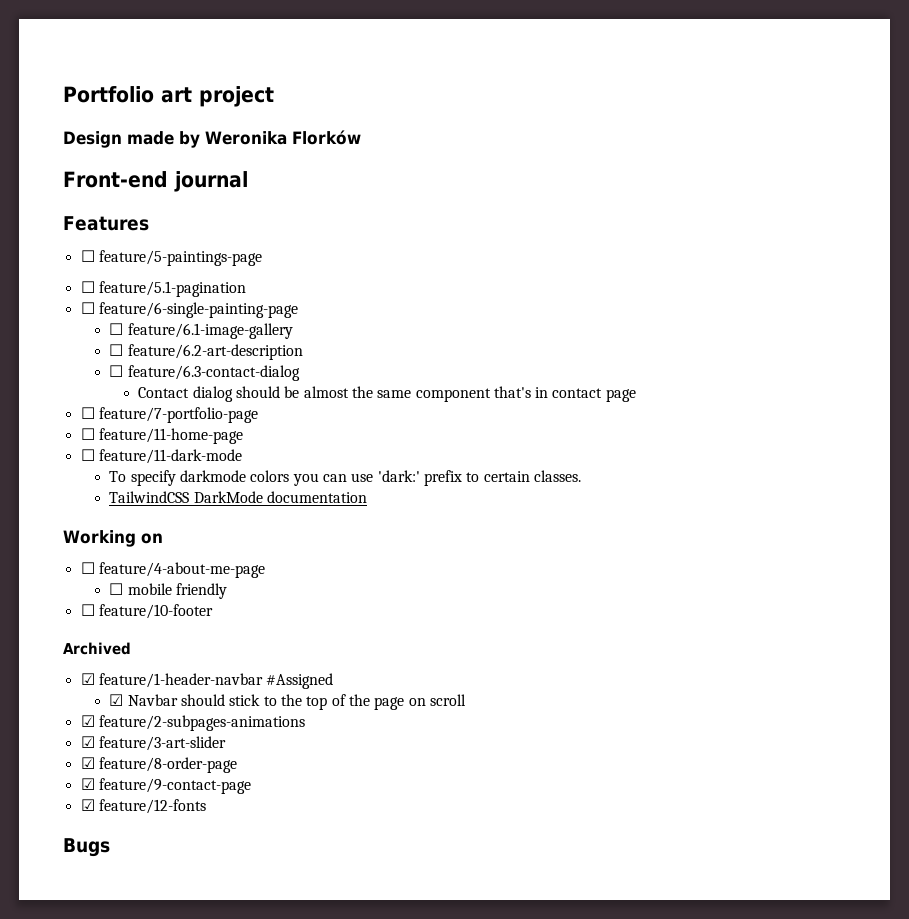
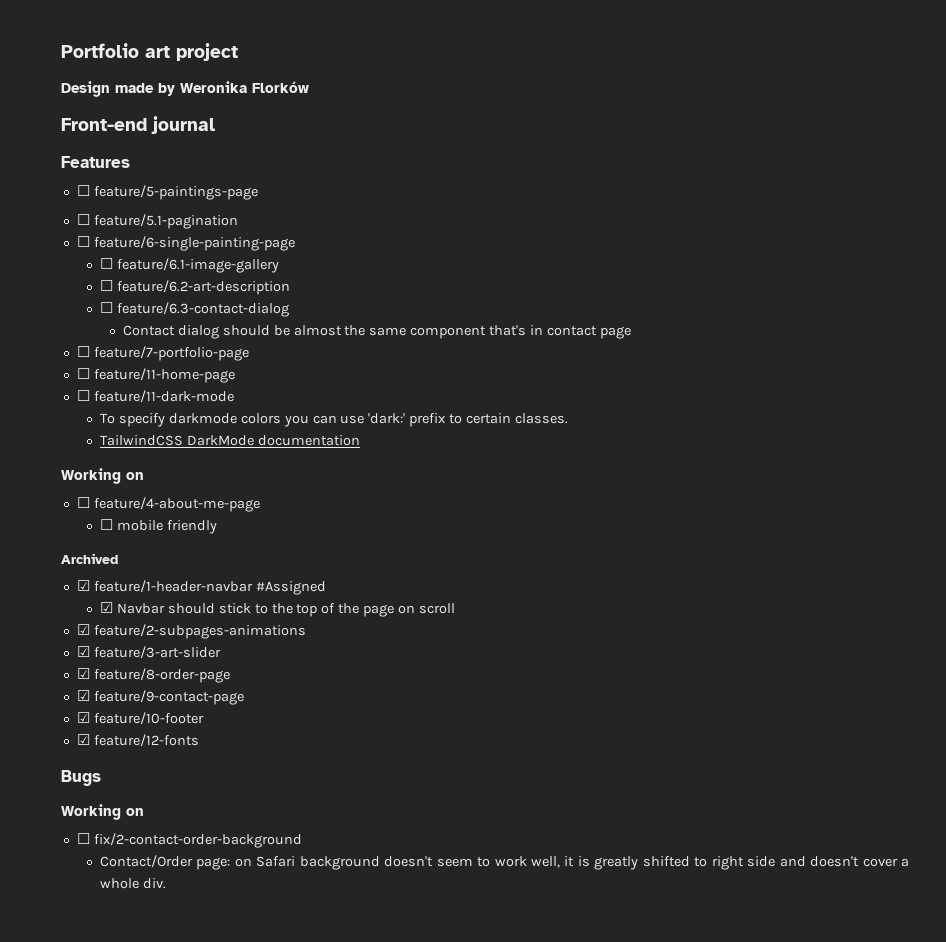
[80,604,213,619] // ☐ feature/10-footer -> (217, 527) none
(251, 786) none -> [76,712,204,725] // ☑ feature/10-footer
(110, 847) none -> [61,804,144,820] [76,833,302,848] [99,855,910,870] [99,878,166,889] // Working on // ☐ fix/2-contact-order-background // Contact/Order page: on Safari background doesn't seem to work well, it is greatly shifted to right side and doesn't cover a whole div.

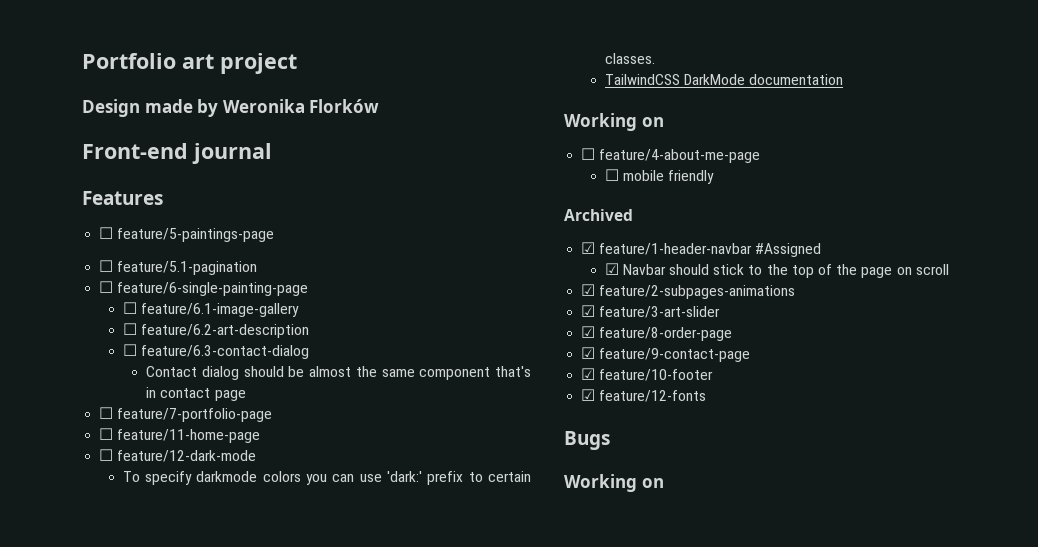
[93,390,234,403] feature/11-dark-mode -> [117,450,257,462] feature/12-dark-mode
[76,833,302,848] [99,855,910,870] [99,878,166,889] // ☐ fix/2-contact-order-background // Contact/Order page: on Safari background doesn't seem to work well, it is greatly shifted to right side and doesn't cover a whole div. -> (664, 483) none

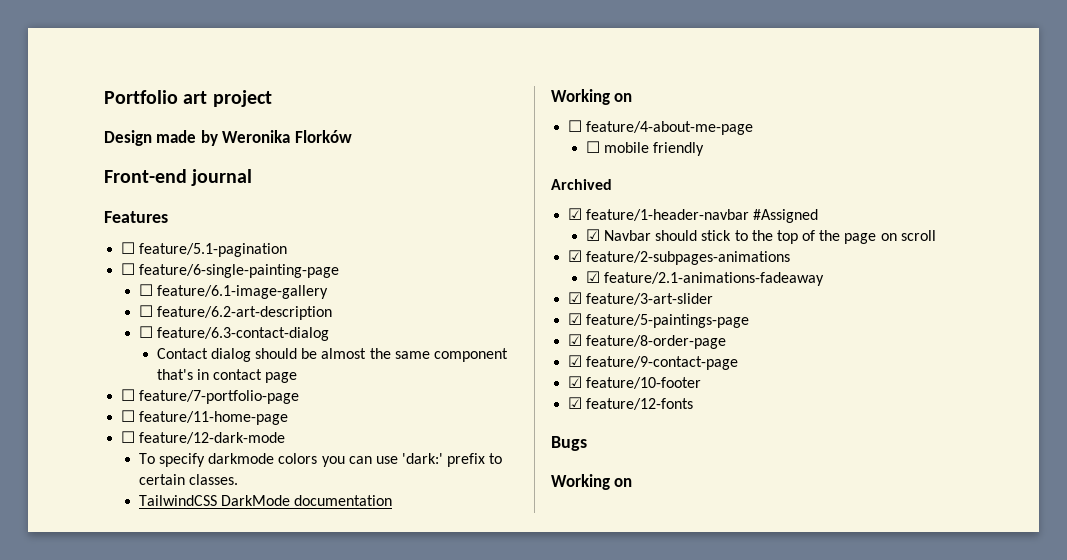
[99,227,275,242] // ☐ feature/5-paintings-page -> (168, 217) none
(796, 292) none -> [585,271,824,286] // ☑ feature/2.1-animations-fadeaway
(721, 312) none -> [568,313,750,328] // ☑ feature/5-paintings-page

